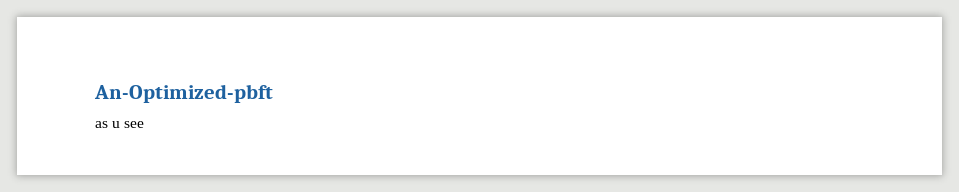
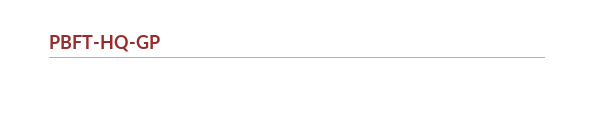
[94,84,273,103] [95,121,145,128] An-Optimized-pbft // as u see -> [49,35,160,52] PBFT-HQ-GP

